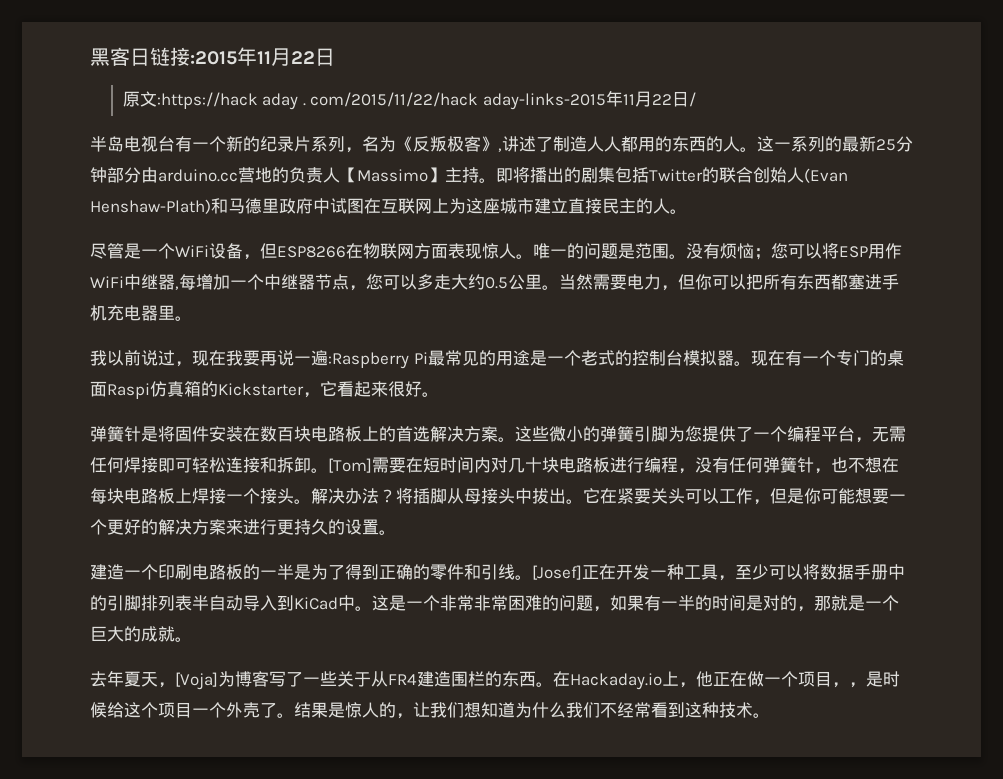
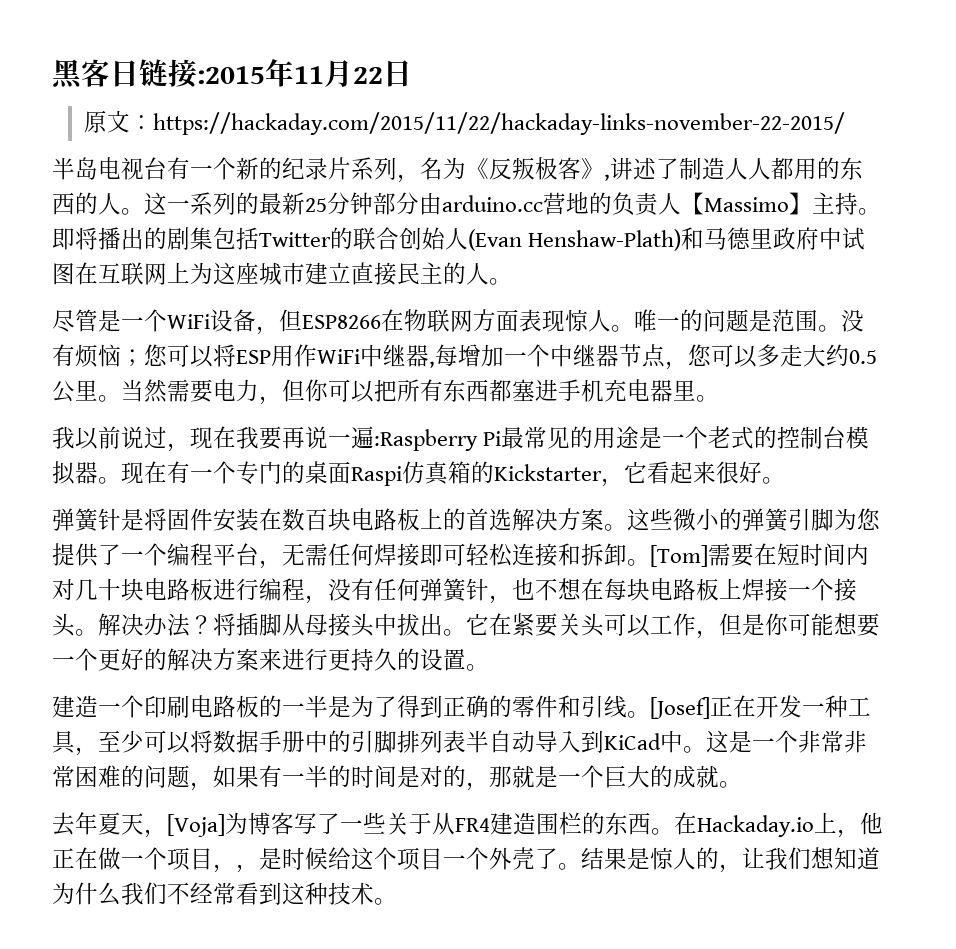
[156,90,696,110] :https://hack aday . com/2015/11/22/hack aday-links-2015年11月22日/ -> [130,112,846,135] ：https://hackaday.com/2015/11/22/hackaday-links-november-22-2015/

